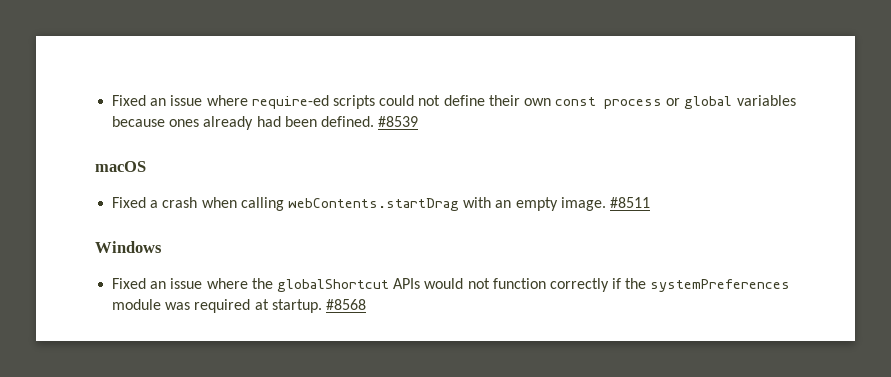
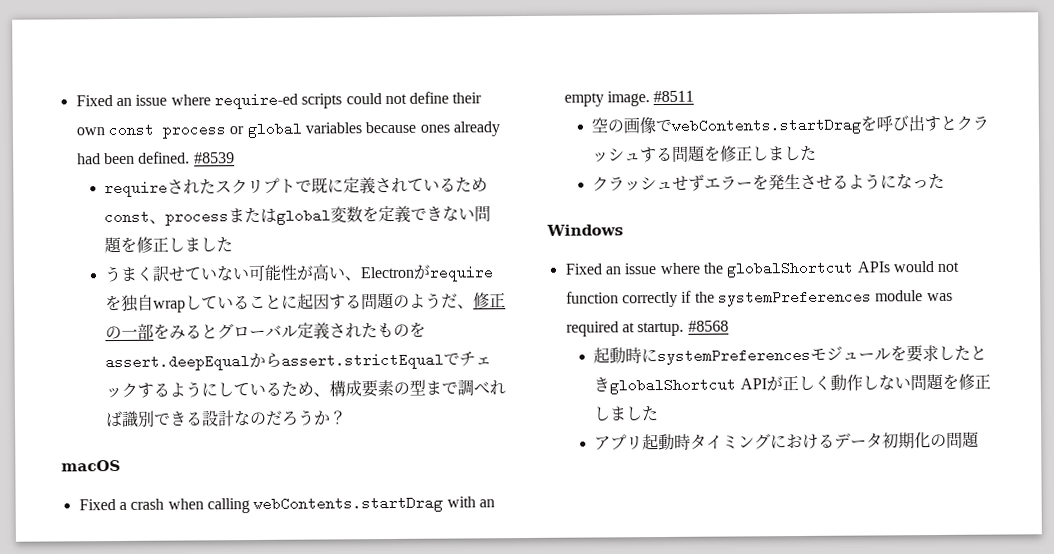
(419, 121) none -> [104,177,489,198] [104,205,492,226] [104,236,234,254] [104,263,495,283] [105,292,507,313] [105,321,427,340] [105,351,493,372] [105,379,507,399] [105,409,348,428] // requireされたスクリプトで既に定義されているためconst、processまたはglobal変数を定義できない問題を修正しました // うまく訳せていない可能性が高い、Electronがrequireを独自wrapしていることに起因する問題のようだ、修正の一部をみるとグローバル定義されたものをassert.deepEqualからassert.strictEqualでチェックするようにしているため、構成要素の型まで調べれば識別できる設計なのだろうか？
(650, 202) none -> [591,115,990,135] [592,145,818,163] [592,173,946,192] // 空の画像でwebContents.startDragを呼び出すとクラッシュする問題を修正しました // クラッシュせずエラーを発生させるようになった
(366, 304) none -> [593,344,988,366] [593,373,991,395] [593,406,660,422] [594,431,981,451] // 起動時にsystemPreferencesモジュールを要求したときglobalShortcut APIが正しく動作しない問題を修正しました // アプリ起動時タイミングにおけるデータ初期化の問題

